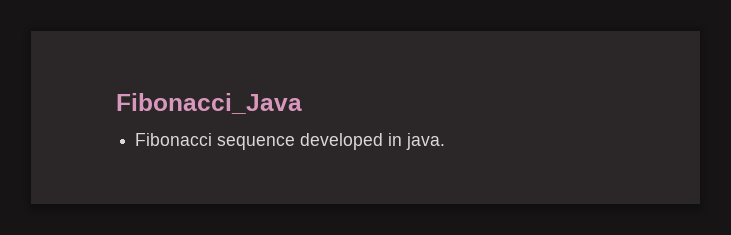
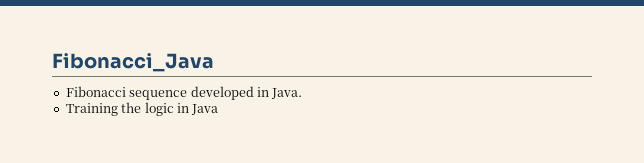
[406,133,446,150] java. -> [271,88,303,99] [65,102,219,116] Java. // Training the logic in Java

